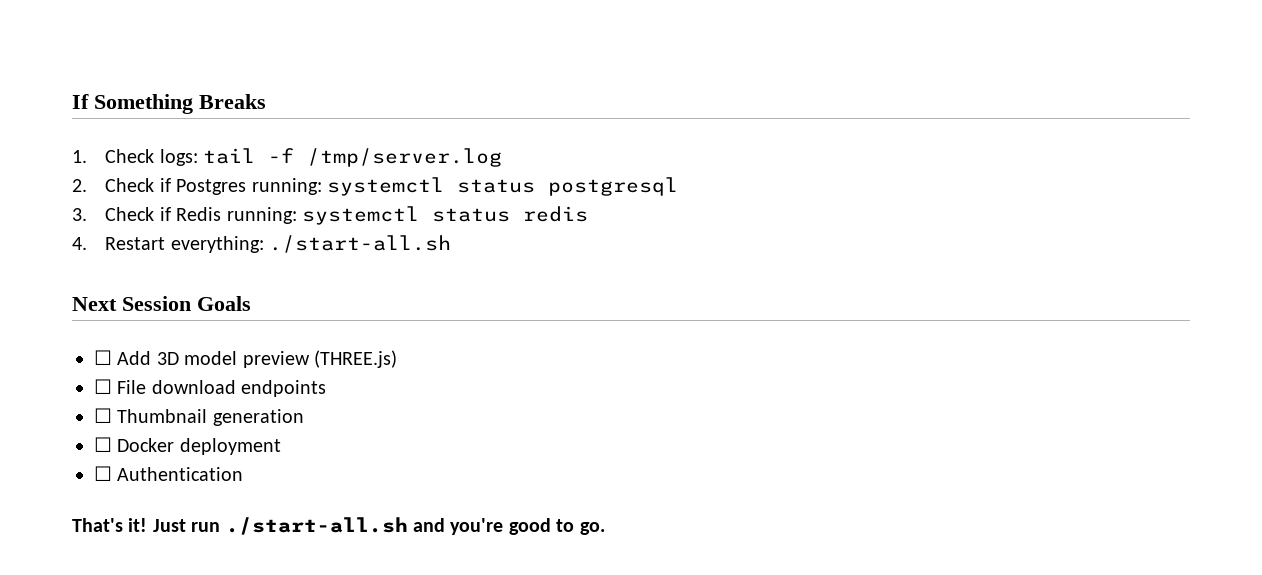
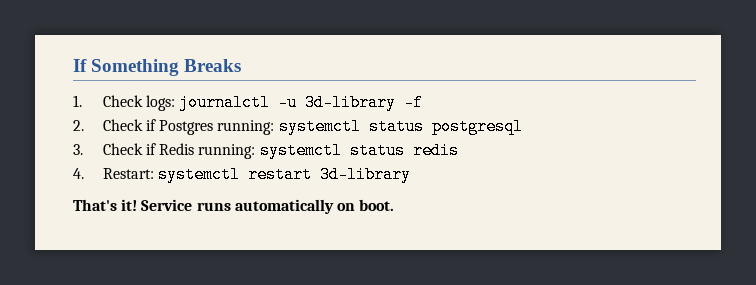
[203,148,256,164] tail -> [179,94,397,111] journalctl -u 3d-library
[307,148,503,167] /tmp/server.log -> (424, 102) none
[105,235,452,253] [72,296,251,311] [94,350,397,368] [94,379,327,397] [94,408,304,426] [94,437,281,455] [94,466,244,481] [72,517,605,535] Restart everything: ./start-all.sh // Next Session Goals // ☐ Add 3D model preview (THREE.js) // ☐ File download endpoints // ☐ Thumbnail generation // ☐ Docker deployment // ☐ Authentication // That's it! Just run ./start-all.sh and you're good to go. -> [102,166,412,183] [73,199,395,214] Restart: systemctl restart 3d-library // That's it! Service runs automatically on boot.

